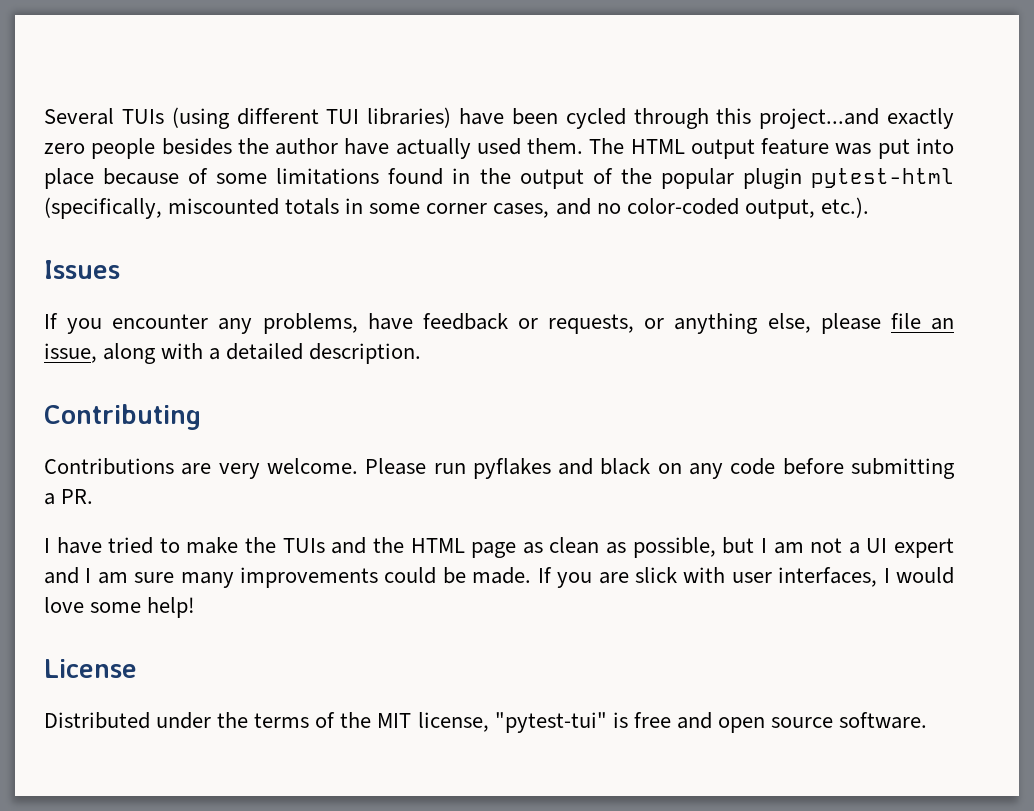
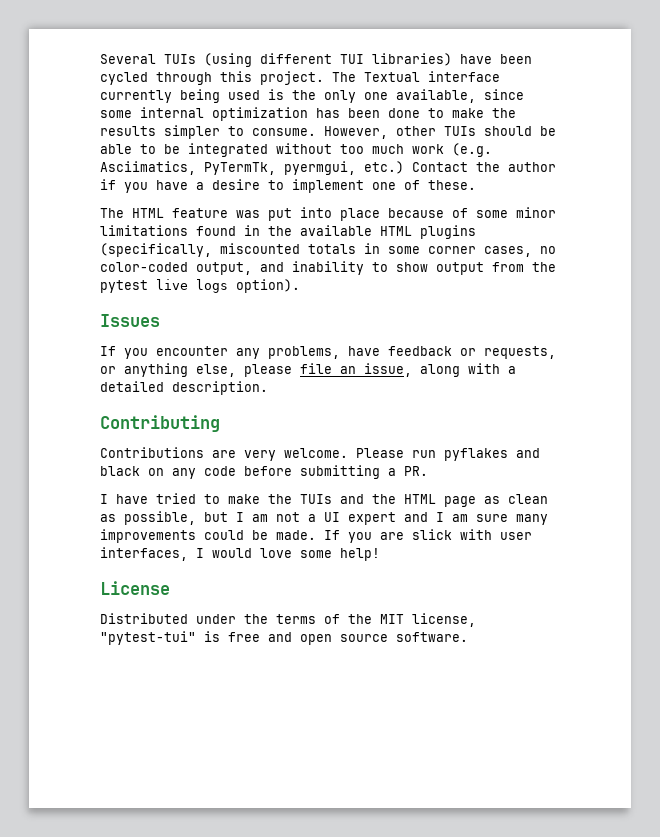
[759,108,955,129] [44,138,584,159] project...and exactly zero people besides the author have actually used them. -> [260,71,500,85] [100,89,524,103] [100,107,516,121] [100,125,556,139] [100,143,492,157] [100,161,556,175] [100,179,476,193] project. The Textual interface currently being used is the only one available, since some internal optimization has been done to make the results simpler to consume. However, other TUIs should be able to be integrated without too much work (e.g. Asciimatics, PyTermTk, pyermgui, etc.) Contact the author if you have a desire to implement one of these. //
[690,139,755,159] output -> (164, 213) none
(268, 178) none -> [516,207,556,218] minor
[519,168,955,189] output of the popular plugin pytest-html -> [300,225,476,239] available HTML plugins
[555,198,591,215] and -> (532, 251) none
[820,197,869,218] etc.). -> [260,261,556,275] [100,279,300,293] and inability to show output from the pytest live logs option).

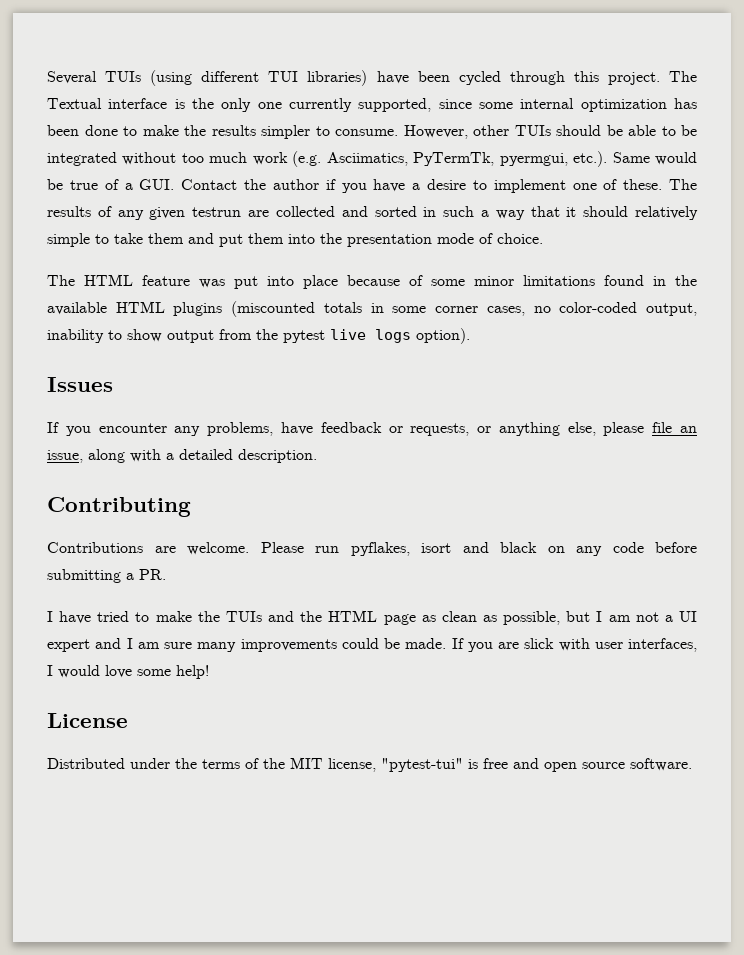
[100,89,260,103] currently being used -> (168, 103) none
[396,89,476,103] available, -> [289,98,432,112] currently supported,
[364,161,404,174] etc.) -> [573,151,698,167] [47,179,175,190] etc.). Same would be true of a GUI.
(476, 185) none -> [669,179,697,190] [47,206,698,220] [47,233,543,247] The results of any given testrun are collected and sorted in such a way that it should relatively simple to take them and put them into the presentation mode of choice.
[100,243,300,257] (specifically, miscounted -> [231,301,316,317] (miscounted
[260,262,284,272] and -> (698, 309) none
[244,450,276,461] very -> (176, 549) none
[444,448,508,461] pyflakes -> [350,542,451,556] pyflakes, isort

